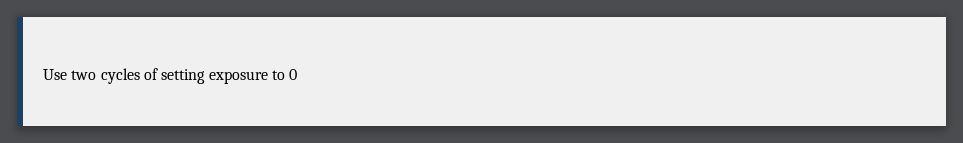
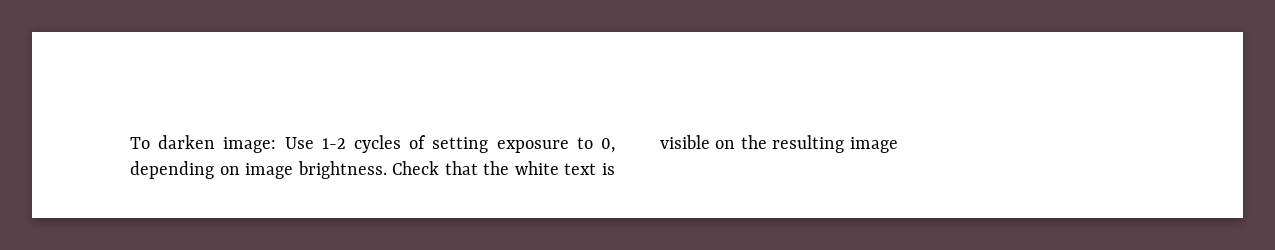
[43,69,97,80] Use two -> [130,135,346,153] To darken image: Use 1-2
[289,69,298,80] 0 -> [601,138,615,153] [130,161,615,179] [660,135,898,153] 0, depending on image brightness. Check that the white text is visible on the resulting image

